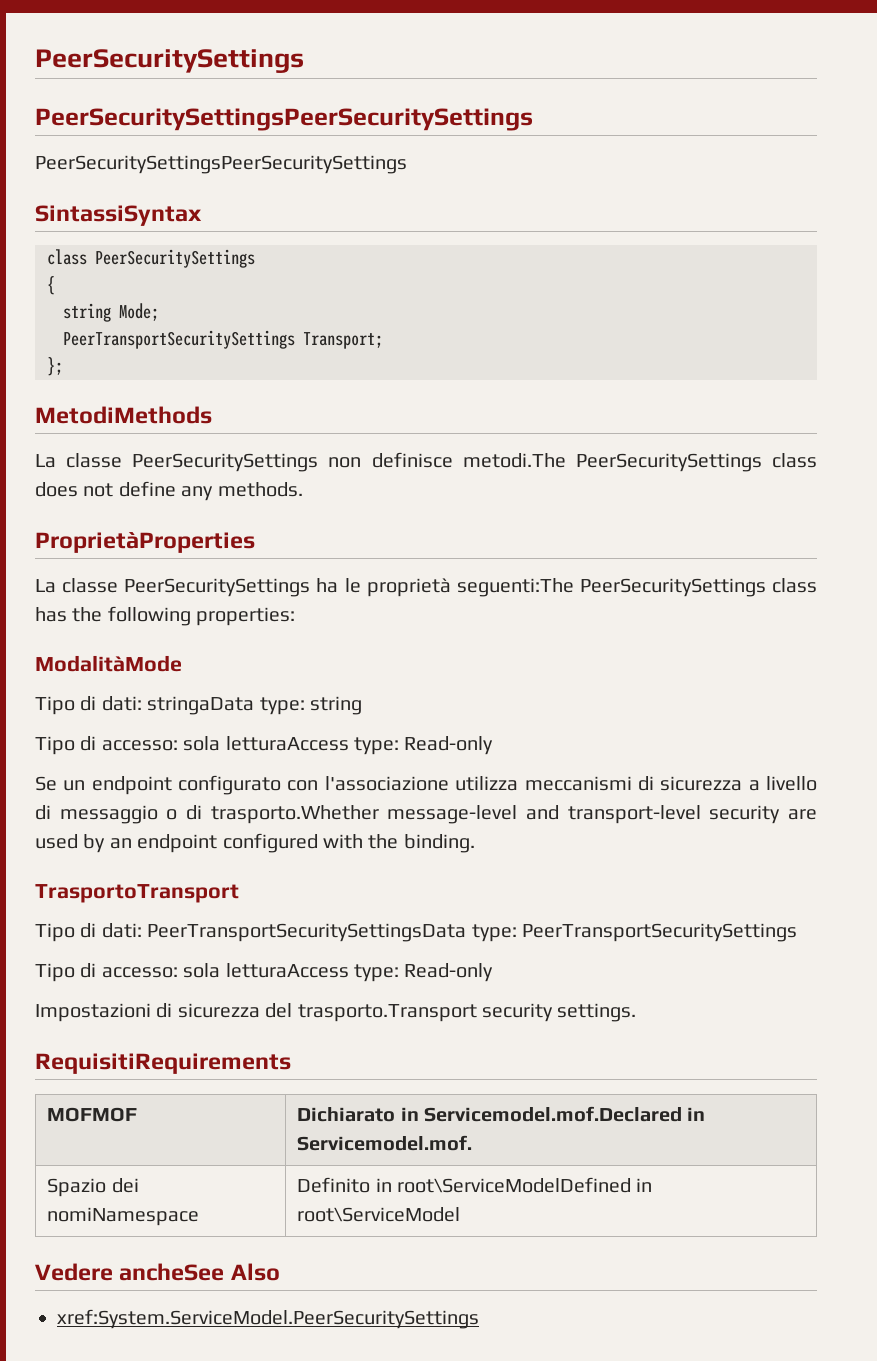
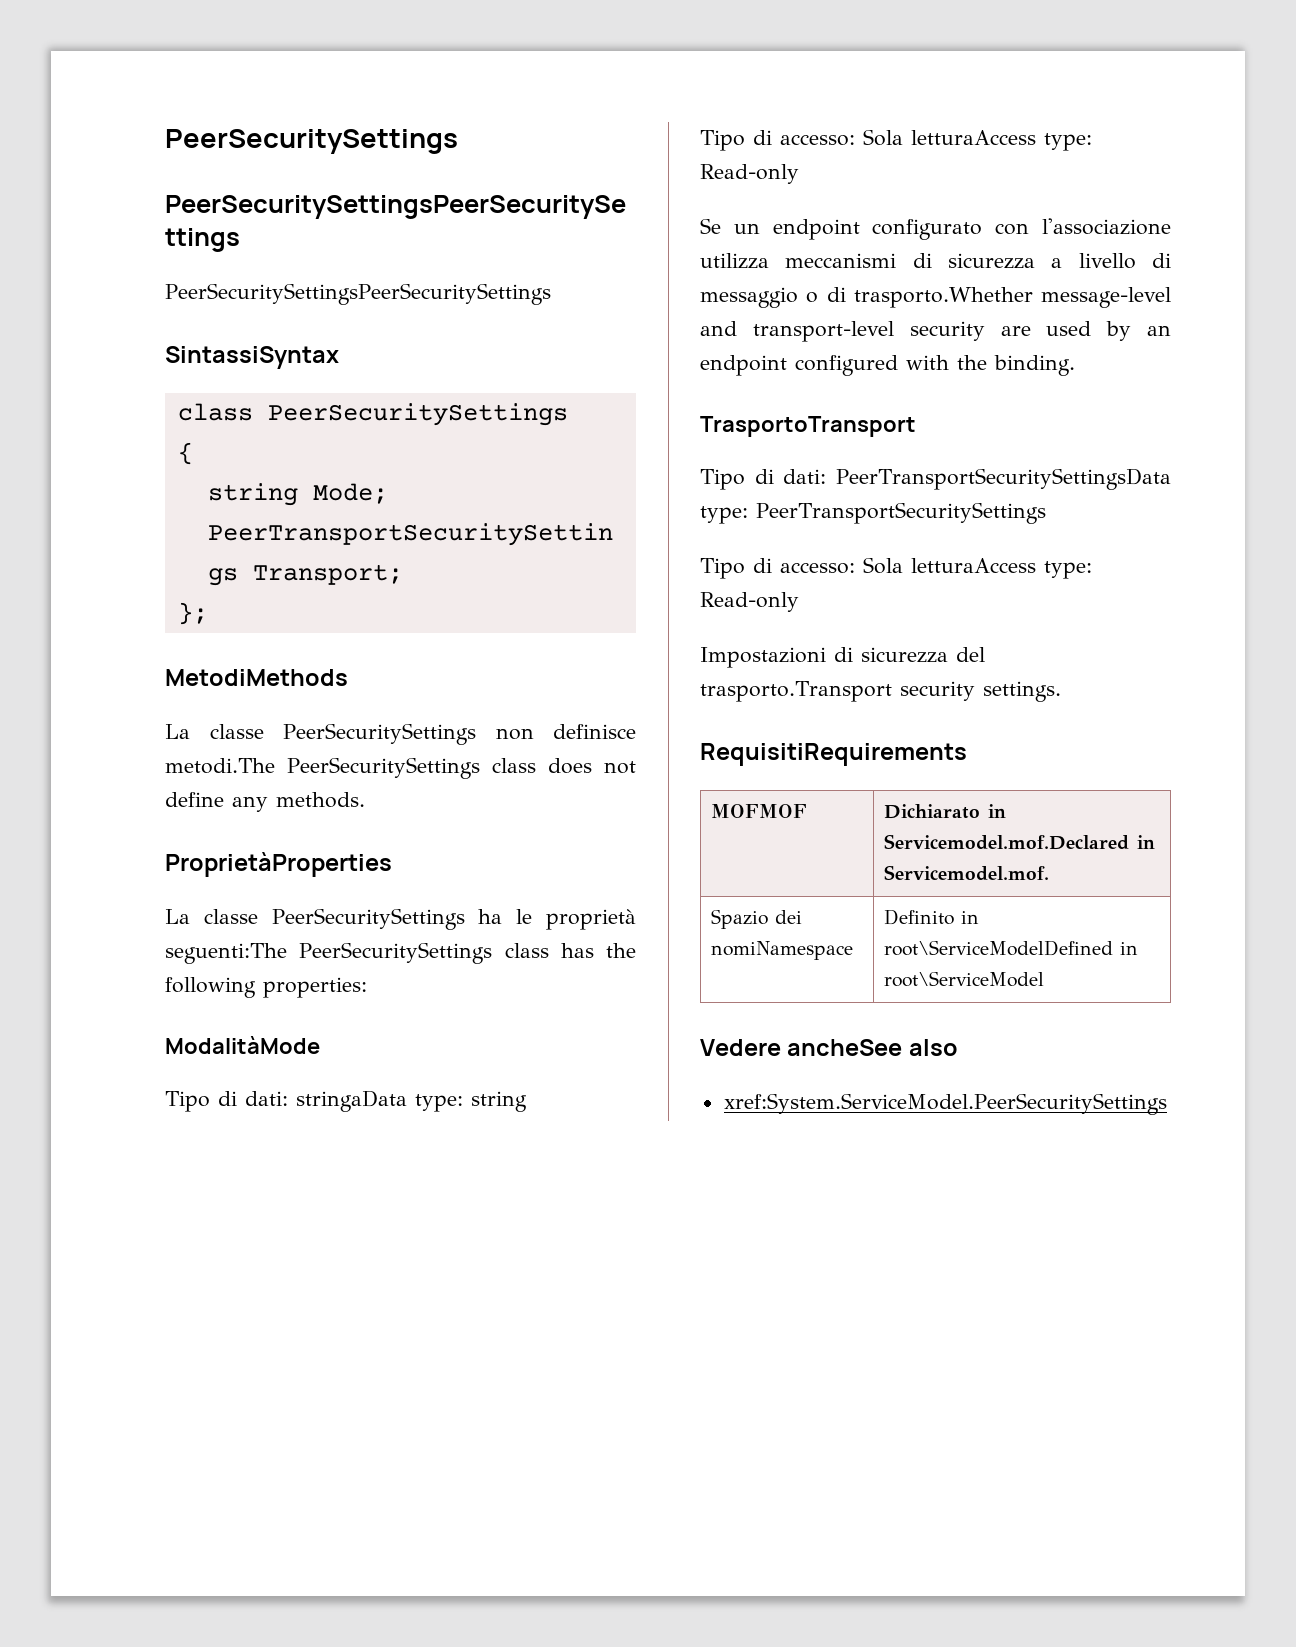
[183,736,221,751] sola -> [863,129,903,146] Sola
[183,963,221,978] sola -> [863,557,903,574] Sola
[230,1263,280,1281] Also -> [908,1039,958,1056] also

